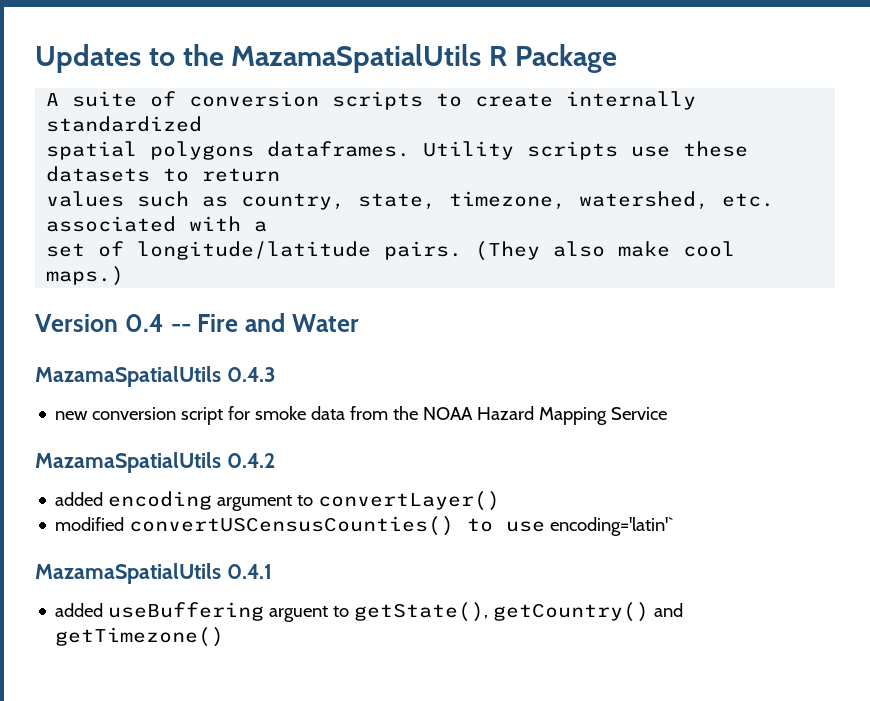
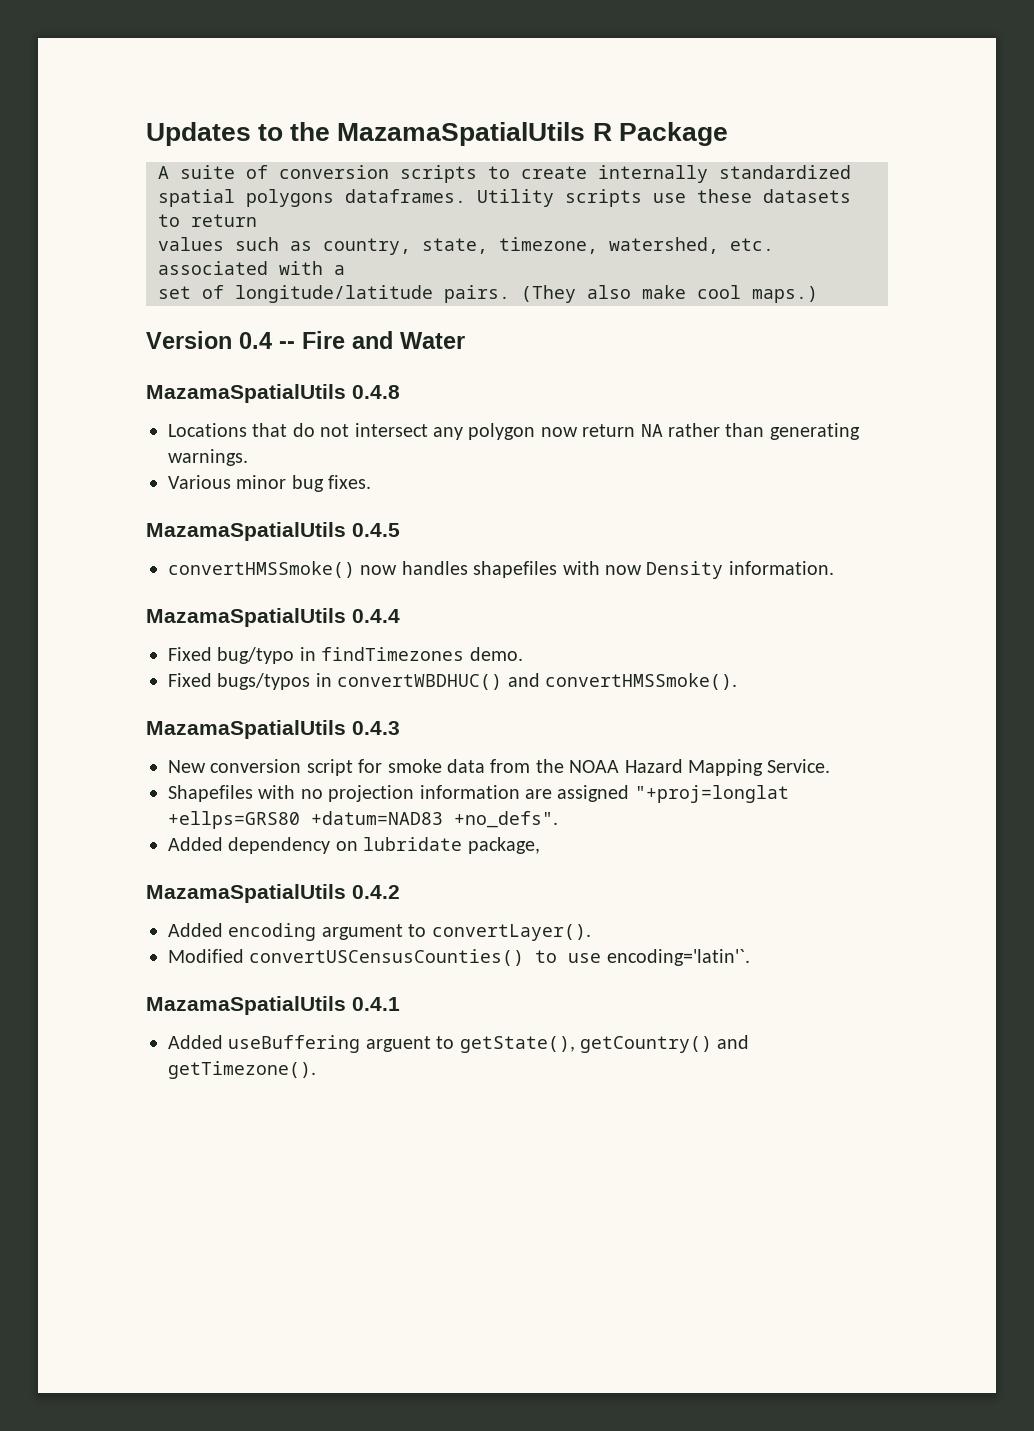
(359, 323) none -> [146,384,400,403] [168,423,860,440] [168,449,248,466] [168,475,372,492] [146,522,400,541] [168,561,834,579] [146,608,400,627] [168,647,523,664] [168,673,737,690] // MazamaSpatialUtils 0.4.8 // Locations that do not intersect any polygon now return NA rather than generating warnings. // Various minor bug fixes. // MazamaSpatialUtils 0.4.5 // convertHMSSmoke() now handles shapefiles with now Density information. // MazamaSpatialUtils 0.4.4 // Fixed bug/typo in findTimezones demo. // Fixed bugs/typos in convertWBDHUC() and convertHMSSmoke().
[55,411,89,420] new -> [168,760,206,773] New
[611,407,668,420] Service -> [767,759,831,773] [168,785,789,803] [168,811,558,829] [168,837,540,854] Service. // Shapefiles with no projection information are assigned "+proj=longlat +ellps=GRS80 +datum=NAD83 +no_defs". // Added dependency on lubridate package,
[55,492,104,506] added -> [168,923,223,937] Added
[318,491,501,511] [55,517,125,531] convertLayer() // modified -> [431,924,591,941] [168,949,244,963] convertLayer(). // Modified
[550,517,675,536] encoding='latin'` -> [606,949,750,966] encoding='latin'`.
[55,603,104,617] added -> [168,1035,223,1049] Added
[55,627,225,647] getTimezone() -> [168,1061,316,1079] getTimezone().

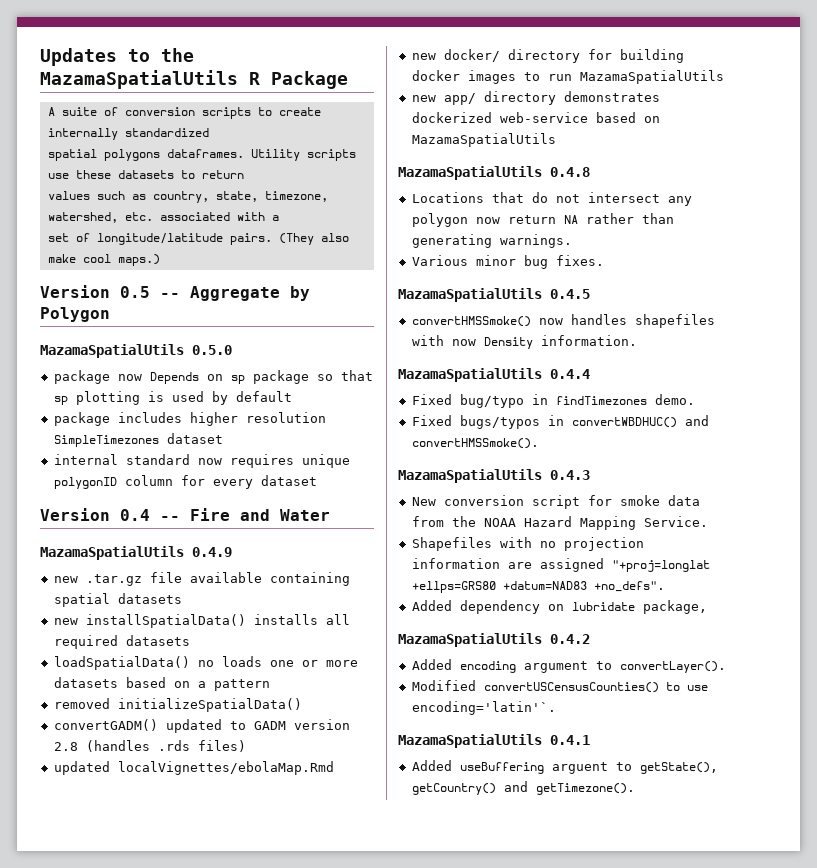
(818, 294) none -> [40,285,310,301] [40,307,110,322] [40,344,232,358] [53,370,373,384] [53,391,292,405] [53,412,326,426] [53,433,223,447] [53,454,350,468] [53,475,317,489] // Version 0.5 -- Aggregate by Polygon // MazamaSpatialUtils 0.5.0 // package now Depends on sp package so that sp plotting is used by default // package includes higher resolution SimpleTimezones dataset // internal standard now requires unique polygonID column for every dataset
(465, 340) none -> [40,546,232,560] [53,572,350,586] [53,593,182,607] [53,614,350,628] [53,635,190,649] [53,656,358,670] [53,677,270,691] [53,698,302,712] [53,719,350,733] [53,740,246,752] [53,761,334,775] [411,49,684,63] [411,70,724,84] [411,91,660,105] [411,112,660,123] [411,133,556,147] // MazamaSpatialUtils 0.4.9 // new .tar.gz file available containing spatial datasets // new installSpatialData() installs all required datasets // loadSpatialData() no loads one or more datasets based on a pattern // removed initializeSpatialData() // convertGADM() updated to GADM version 2.8 (handles .rds files) // updated localVignettes/ebolaMap.Rmd // new docker/ directory for building docker images to run MazamaSpatialUtils // new app/ directory demonstrates dockerized web-service based on MazamaSpatialUtils

